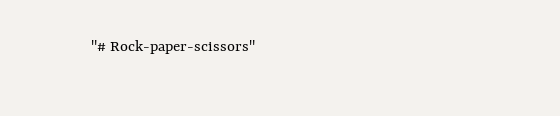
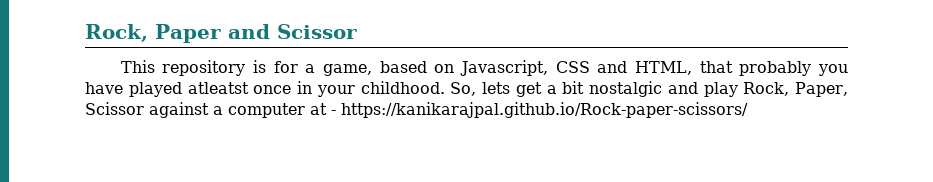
[91,40,256,54] "# Rock-paper-scissors" -> [85,24,357,43] [120,60,848,76] [85,81,849,97] [85,102,748,118] Rock, Paper and Scissor // This repository is for a game, based on Javascript, CSS and HTML, that probably you have played atleatst once in your childhood. So, lets get a bit nostalgic and play Rock, Paper, Scissor against a computer at - https://kanikarajpal.github.io/Rock-paper-scissors/

